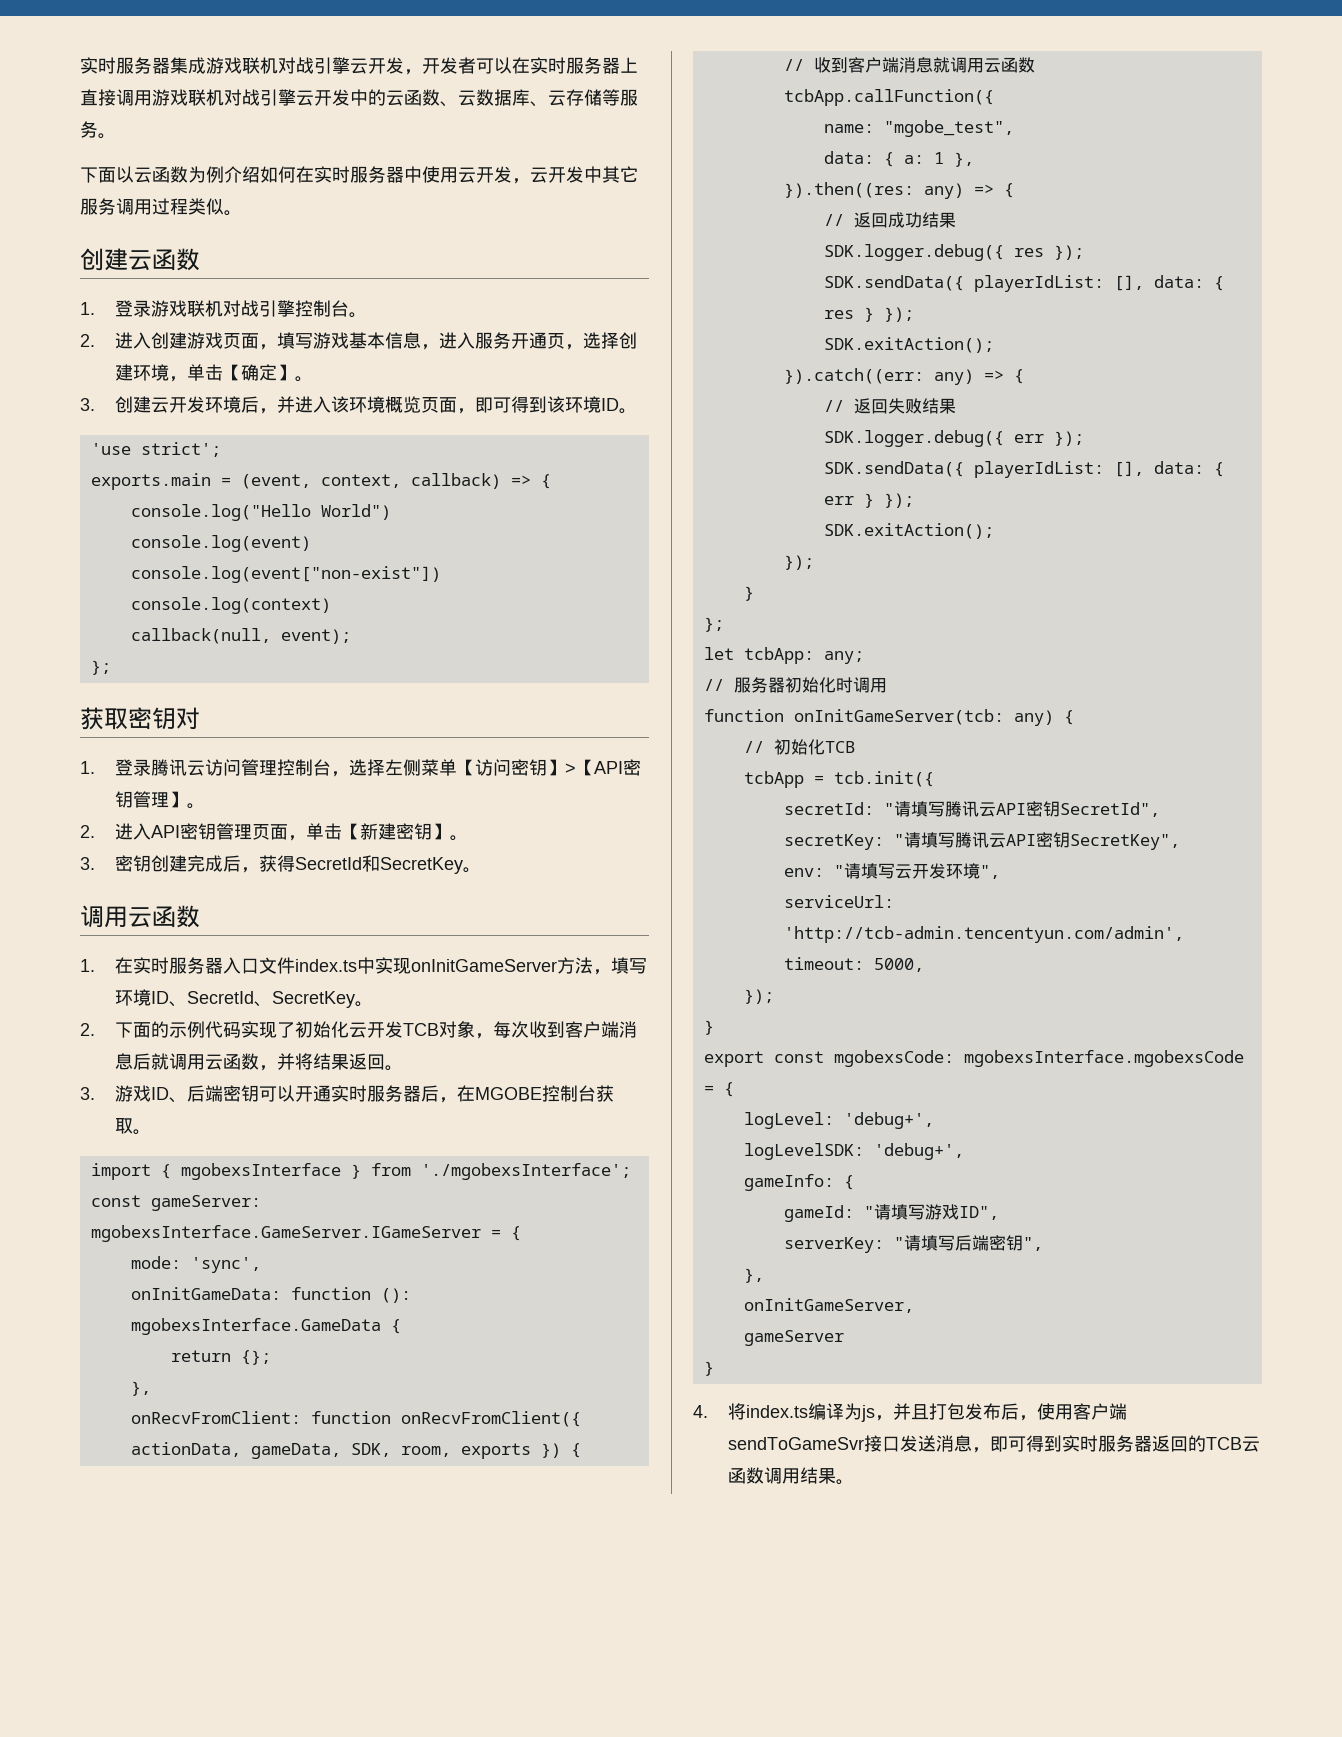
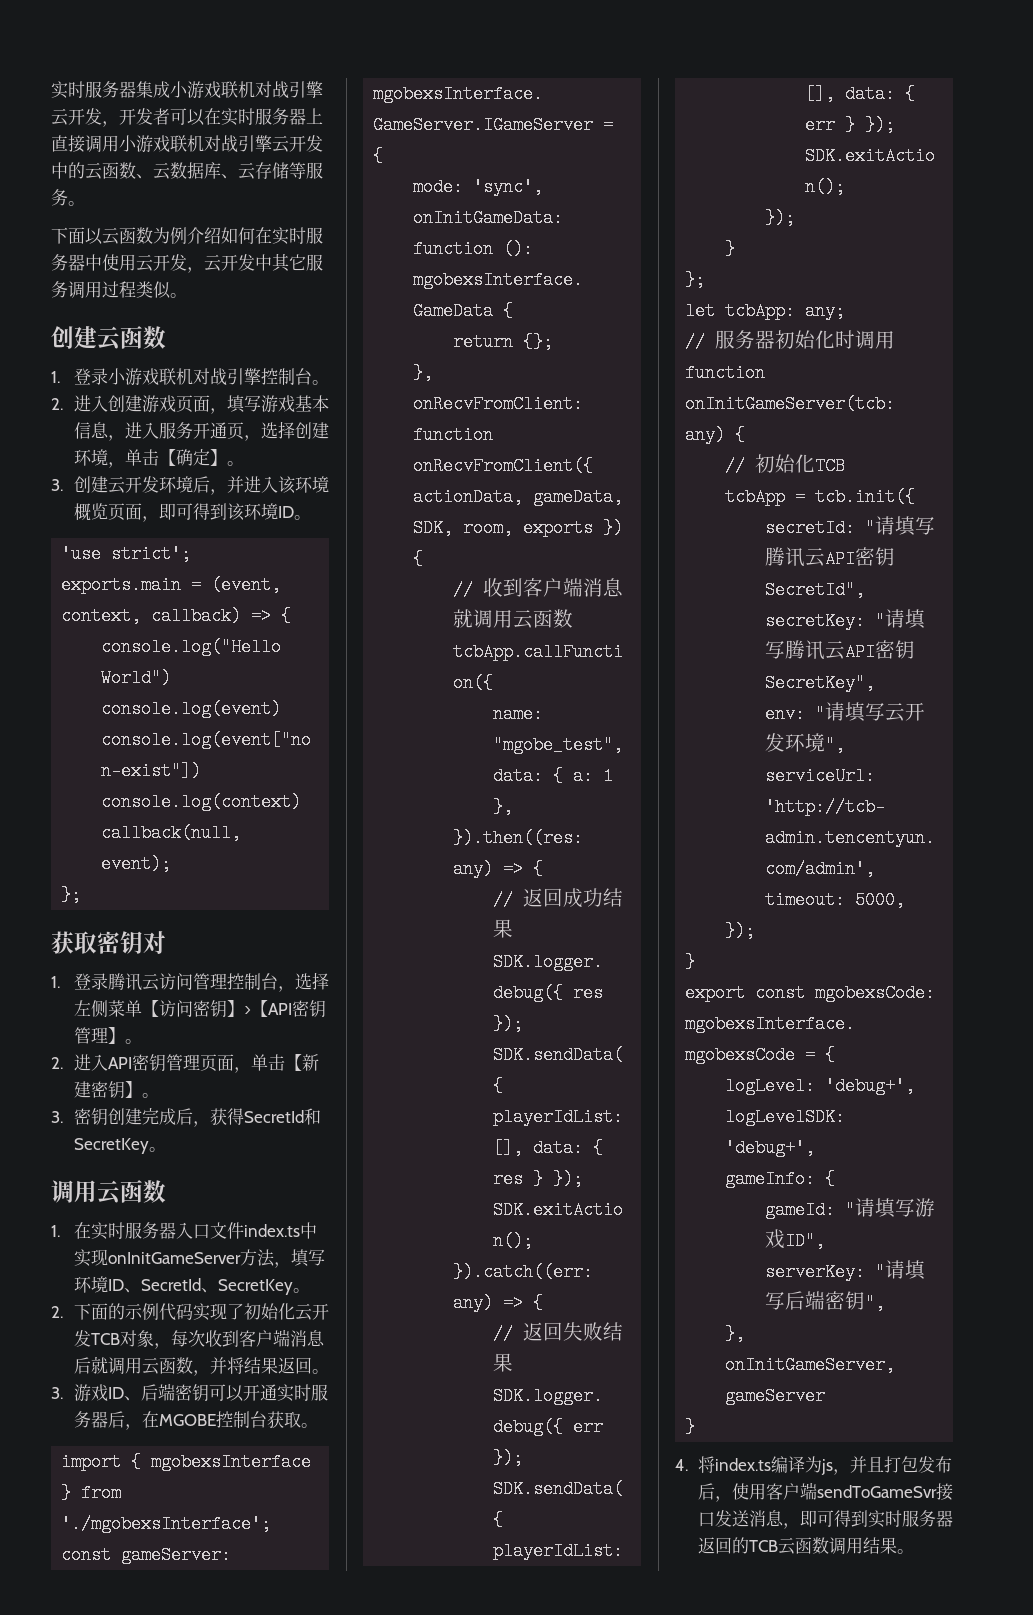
(206, 65) none -> [170,81,188,98] 小
(152, 98) none -> [119,135,137,152] 小
(151, 308) none -> [107,368,126,385] 小

